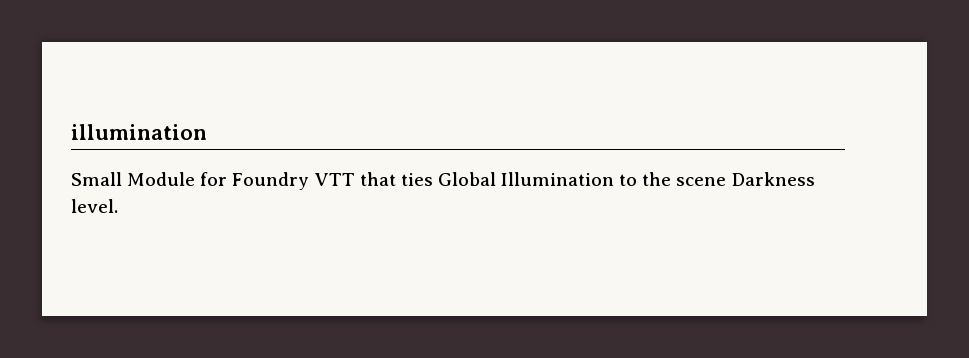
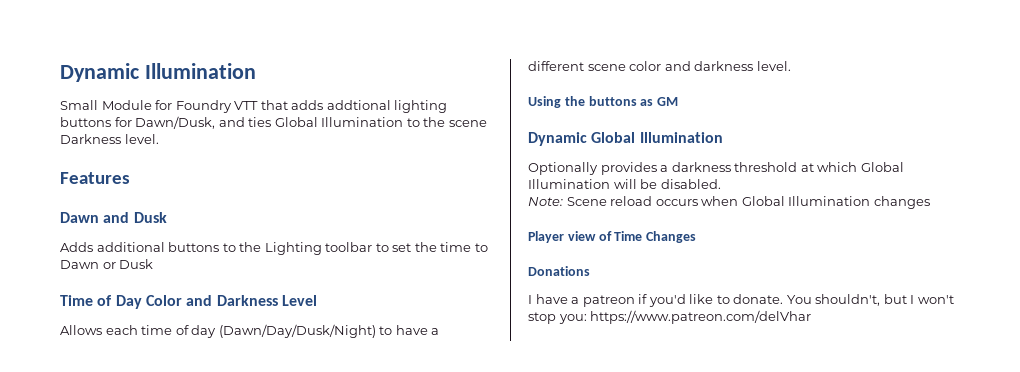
[71,124,207,140] illumination -> [60,63,256,82] Dynamic Illumination
(396, 179) none -> [291,100,448,113] [60,116,245,129] adds addtional lighting buttons for Dawn/Dusk, and
(118, 206) none -> [60,172,130,184] [60,212,167,223] [60,242,488,255] [60,259,154,269] [60,295,317,309] [60,324,440,338] [528,61,791,71] [528,96,679,108] [528,132,723,146] [528,162,904,175] [528,179,721,189] [528,196,930,209] [528,231,697,243] [528,266,590,276] [528,294,954,307] [528,310,812,324] // Features // Dawn and Dusk // Adds additional buttons to the Lighting toolbar to set the time to Dawn or Dusk // Time of Day Color and Darkness Level // Allows each time of day (Dawn/Day/Dusk/Night) to have a different scene color and darkness level. // Using the buttons as GM // Dynamic Global Illumination // Optionally provides a darkness threshold at which Global Illumination will be disabled. // Note: Scene reload occurs when Global Illumination changes // Player view of Time Changes // Donations // I have a patreon if you'd like to donate. You shouldn't, but I won't stop you: https://www.patreon.com/delVhar

